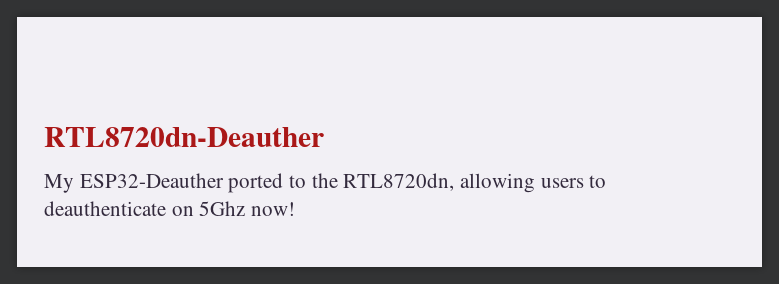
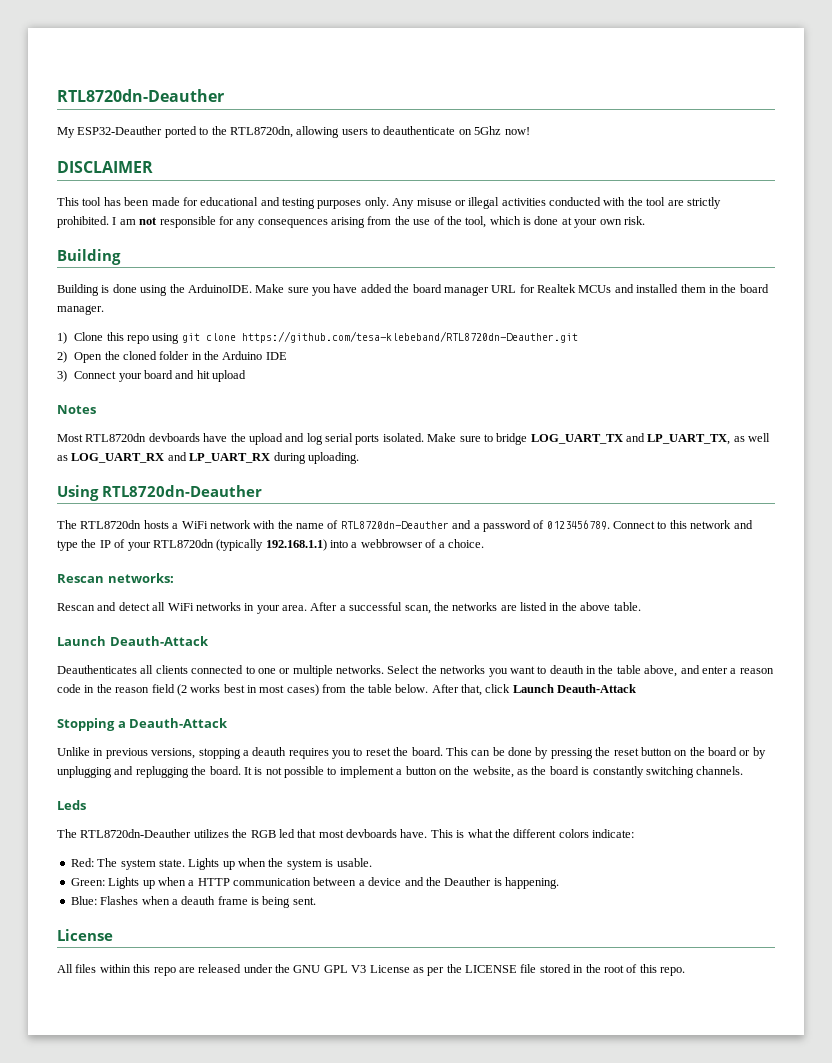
(296, 209) none -> [57,161,153,173] [57,197,721,209] [57,216,645,228] [57,249,121,265] [57,284,769,296] [57,305,104,315] [57,331,578,344] [57,351,287,363] [57,370,247,382] [57,405,96,414] [57,433,771,445] [57,452,359,464] [57,485,262,501] [57,520,753,532] [57,539,484,551] [57,573,174,583] [57,602,641,614] [57,636,209,646] [57,665,774,677] [57,684,637,696] [57,718,229,731] [57,747,766,759] [57,766,744,778] [57,800,86,810] [57,829,634,838] [70,858,372,870] [70,877,559,889] [70,896,316,908] [57,929,113,941] [57,964,685,976] // DISCLAIMER // This tool has been made for educational and testing purposes only. Any misuse or illegal activities conducted with the tool are strictly prohibited. I am not responsible for any consequences arising from the use of the tool, which is done at your own risk. // Building // Building is done using the ArduinoIDE. Make sure you have added the board manager URL for Realtek MCUs and installed them in the board manager. // 1) Clone this repo using git clone https://github.com/tesa-klebeband/RTL8720dn-Deauther.git // 2) Open the cloned folder in the Arduino IDE // 3) Connect your board and hit upload // Notes // Most RTL8720dn devboards have the upload and log serial ports isolated. Make sure to bridge LOG_UART_TX and LP_UART_TX, as well as LOG_UART_RX and LP_UART_RX during uploading. // Using RTL8720dn-Deauther // The RTL8720dn hosts a WiFi network with the name of RTL8720dn-Deauther and a password of 0123456789. Connect to this network and type the IP of your RTL8720dn (typically 192.168.1.1) into a webbrowser of a choice. // Rescan networks: // Rescan and detect all WiFi networks in your area. After a successful scan, the networks are listed in the above table. // Launch Deauth-Attack // Deauthenticates all clients connected to one or multiple networks. Select the networks you want to deauth in the table above, and enter a reason code in the reason field (2 works best in most cases) from the table below. After that, click Launch Deauth-Attack // Stopping a Deauth-Attack // Unlike in previous versions, stopping a deauth requires you to reset the board. This can be done by pressing the reset button on the board or by unplugging and replugging the board. It is not possible to implement a button on the website, as the board is constantly switching channels. // Leds // The RTL8720dn-Deauther utilizes the RGB led that most devboards have. This is what the different colors indicate: // Red: The system state. Lights up when the system is usable. // Green: Lights up when a HTTP communication between a device and the Deauther is happening. // Blue: Flashes when a deauth frame is being sent. // License // All files within this repo are released under the GNU GPL V3 License as per the LICENSE file stored in the root of this repo.

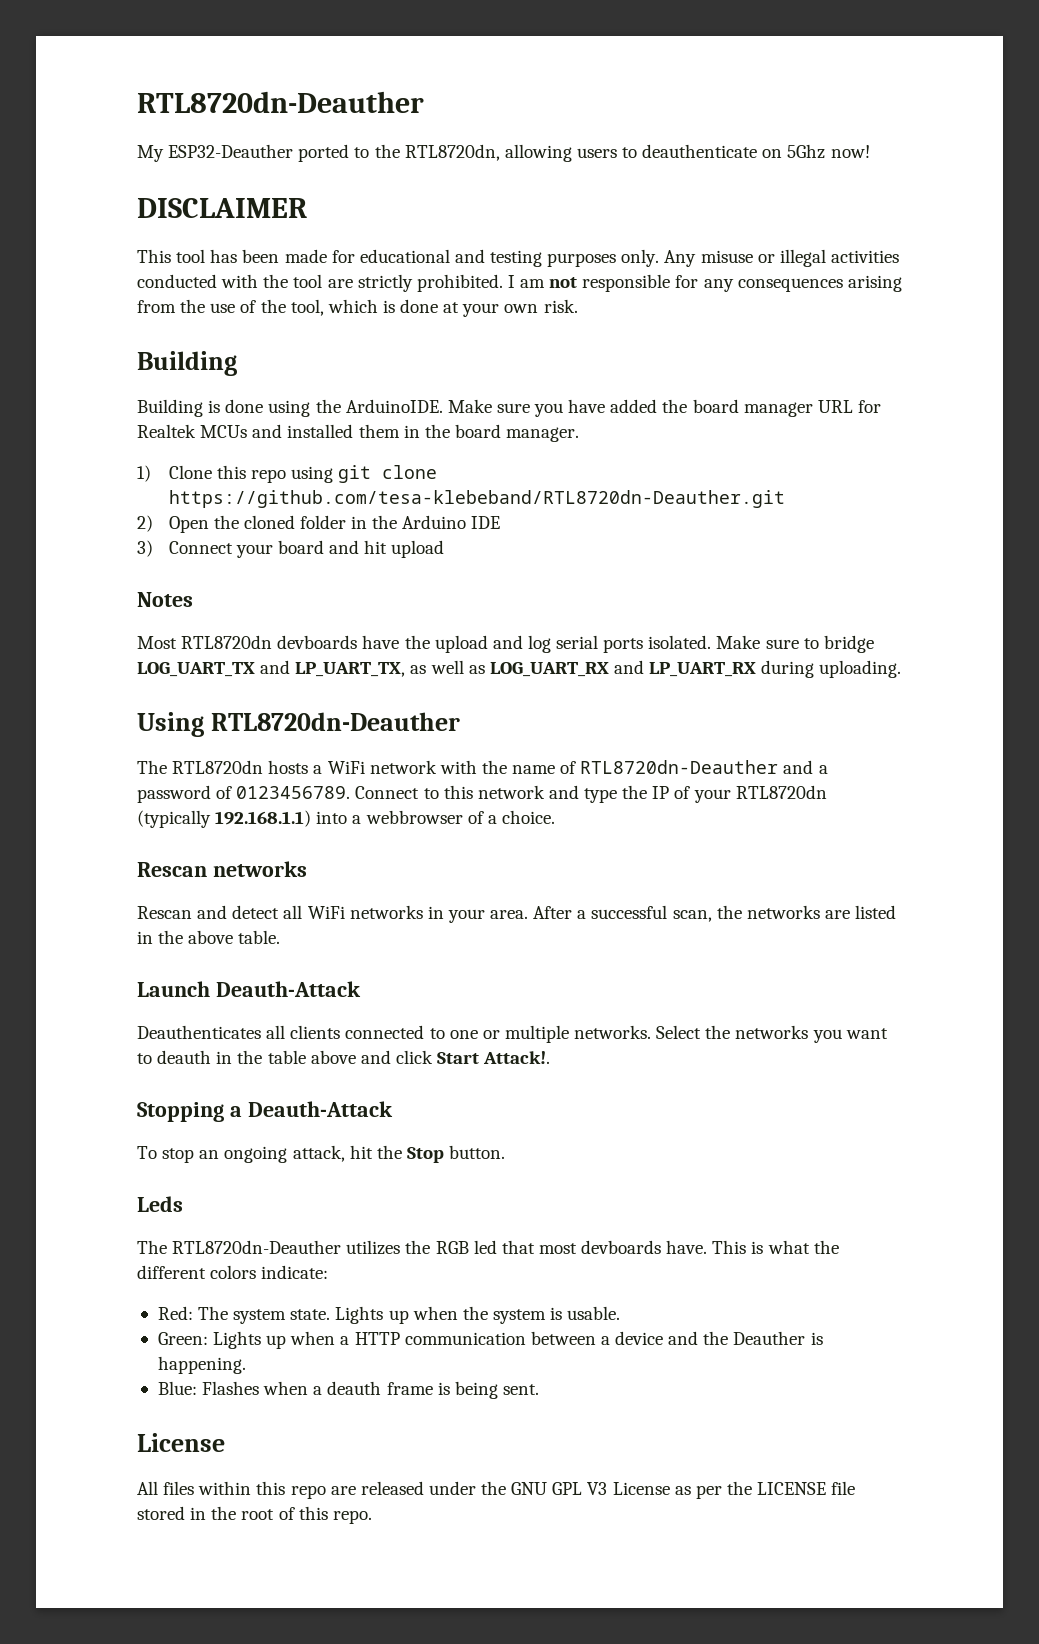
[107,573,174,583] networks: -> [212,861,307,877] networks
[644,665,774,677] [57,684,637,696] [57,718,229,731] [57,747,766,759] [57,766,744,778] above, and enter a reason code in the reason field (2 works best in most cases) from the table below. After that, click Launch Deauth-Attack // Stopping a Deauth-Attack // Unlike in previous versions, stopping a deauth requires you to reset the board. This can be done by pressing the reset button on the board or by unplugging and replugging the board. It is not possible to implement a button on the website, as the board is constantly switching channels. -> [310,1050,551,1064] [137,1101,393,1122] [137,1145,506,1163] above and click Start Attack!. // Stopping a Deauth-Attack // To stop an ongoing attack, hit the Stop button.

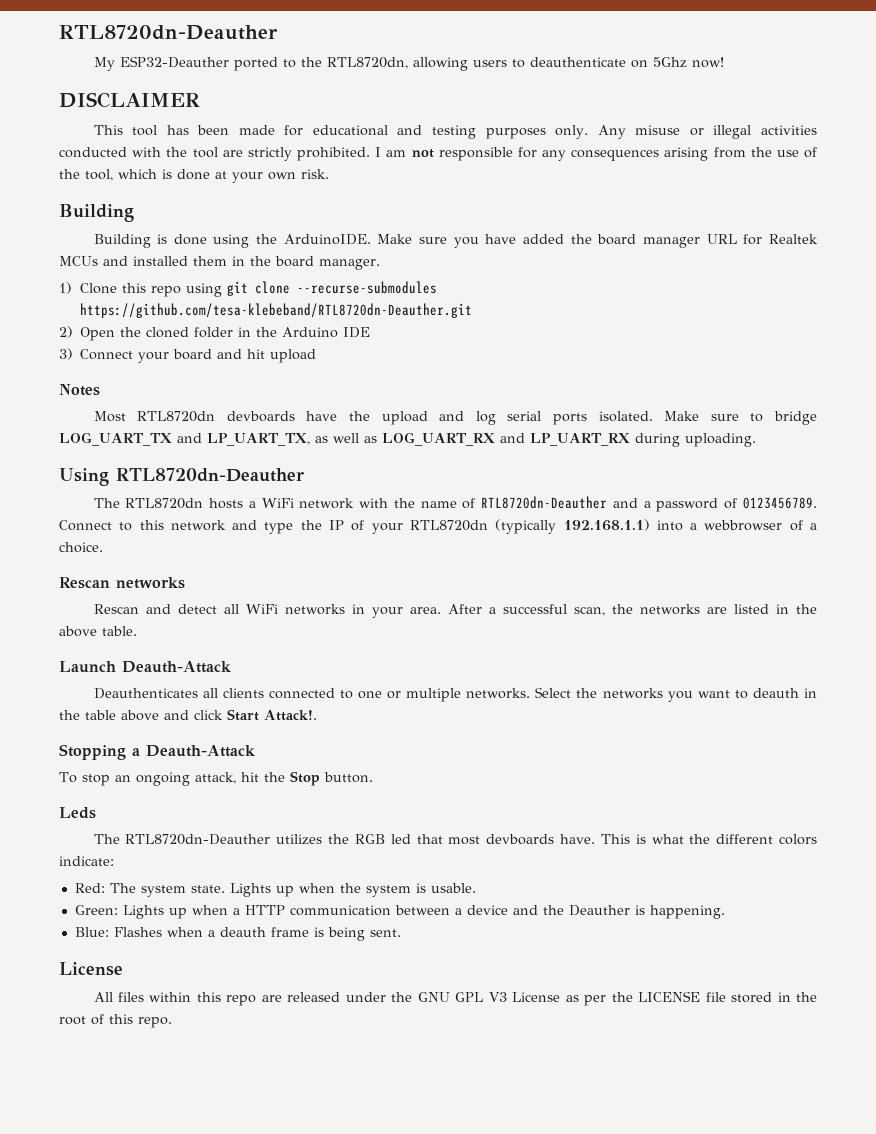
(438, 472) none -> [297,281,438,294] --recurse-submodules

